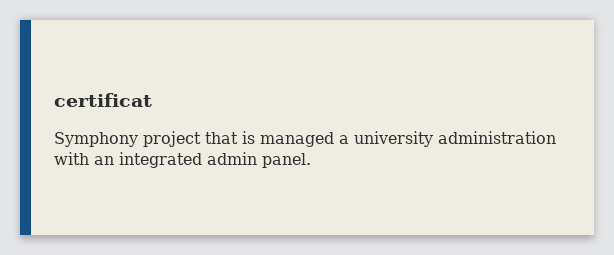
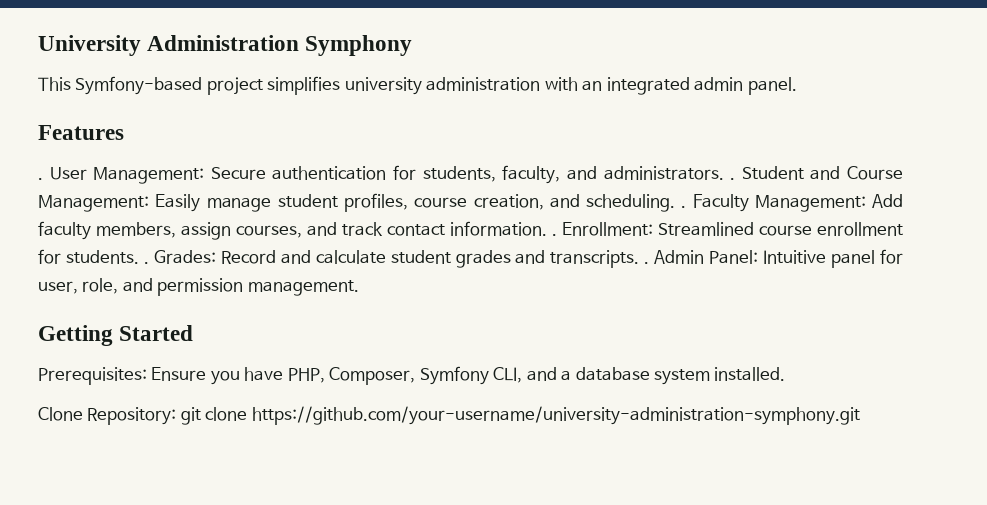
[54,93,152,107] [54,131,349,147] certificat // Symphony project that is managed a -> [38,35,413,56] [38,76,341,95] University Administration Symphony // This Symfony-based project simplifies
(311, 160) none -> [38,125,124,140] [38,165,903,184] [38,193,904,212] [38,221,904,240] [38,249,903,268] [38,278,359,296] [38,325,194,346] [38,366,786,385] [38,406,860,425] // Features // . User Management: Secure authentication for students, faculty, and administrators. . Student and Course Management: Easily manage student profiles, course creation, and scheduling. . Faculty Management: Add faculty members, assign courses, and track contact information. . Enrollment: Streamlined course enrollment for students. . Grades: Record and calculate student grades and transcripts. . Admin Panel: Intuitive panel for user, role, and permission management. // Getting Started // Prerequisites: Ensure you have PHP, Composer, Symfony CLI, and a database system installed. // Clone Repository: git clone https://github.com/your-username/university-administration-symphony.git

